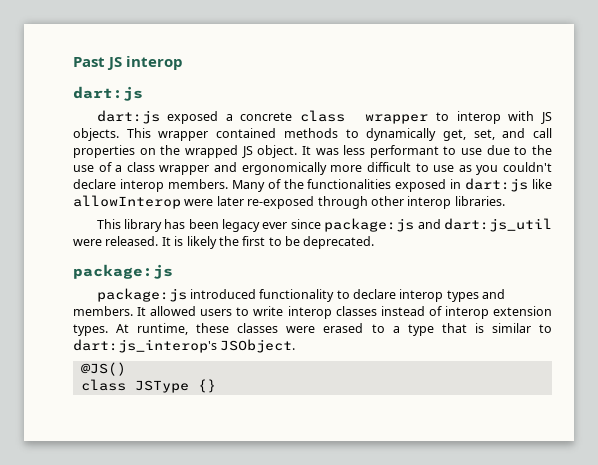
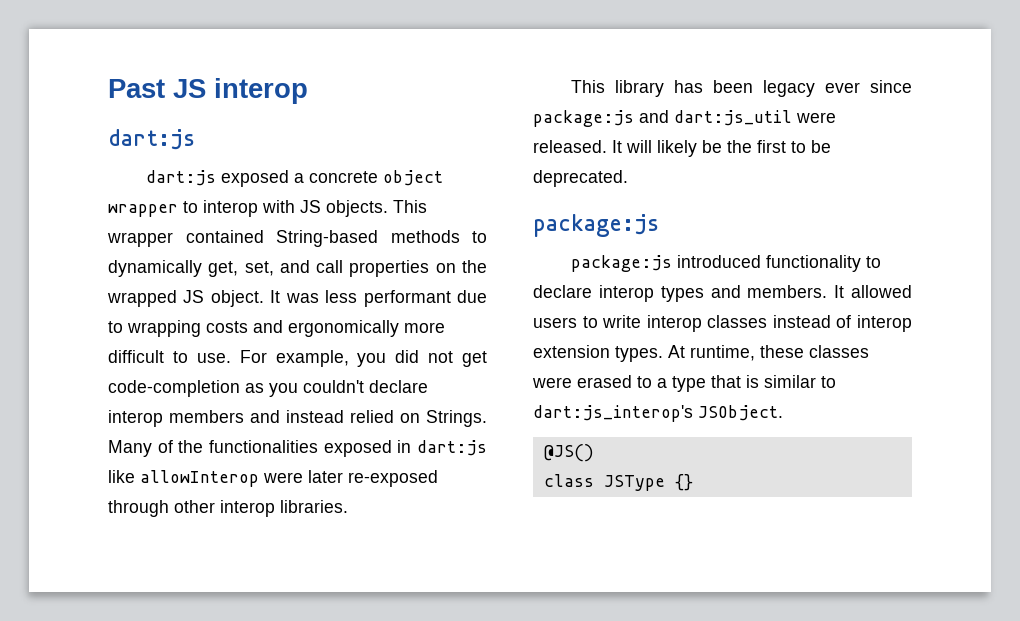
[300,110,346,122] class -> [382,170,443,186] object
(277, 133) none -> [276,230,378,247] String-based
[443,145,553,155] [73,162,210,175] to use due to the use of a class wrapper -> [457,290,487,303] [108,320,248,337] due to wrapping costs
[433,165,455,172] use -> [196,350,487,367] [108,380,240,397] use. For example, you did not get code-completion
[167,179,228,189] members. -> [169,410,487,427] members and instead relied on Strings.
[174,236,217,249] is likely -> [626,140,722,157] will likely be

